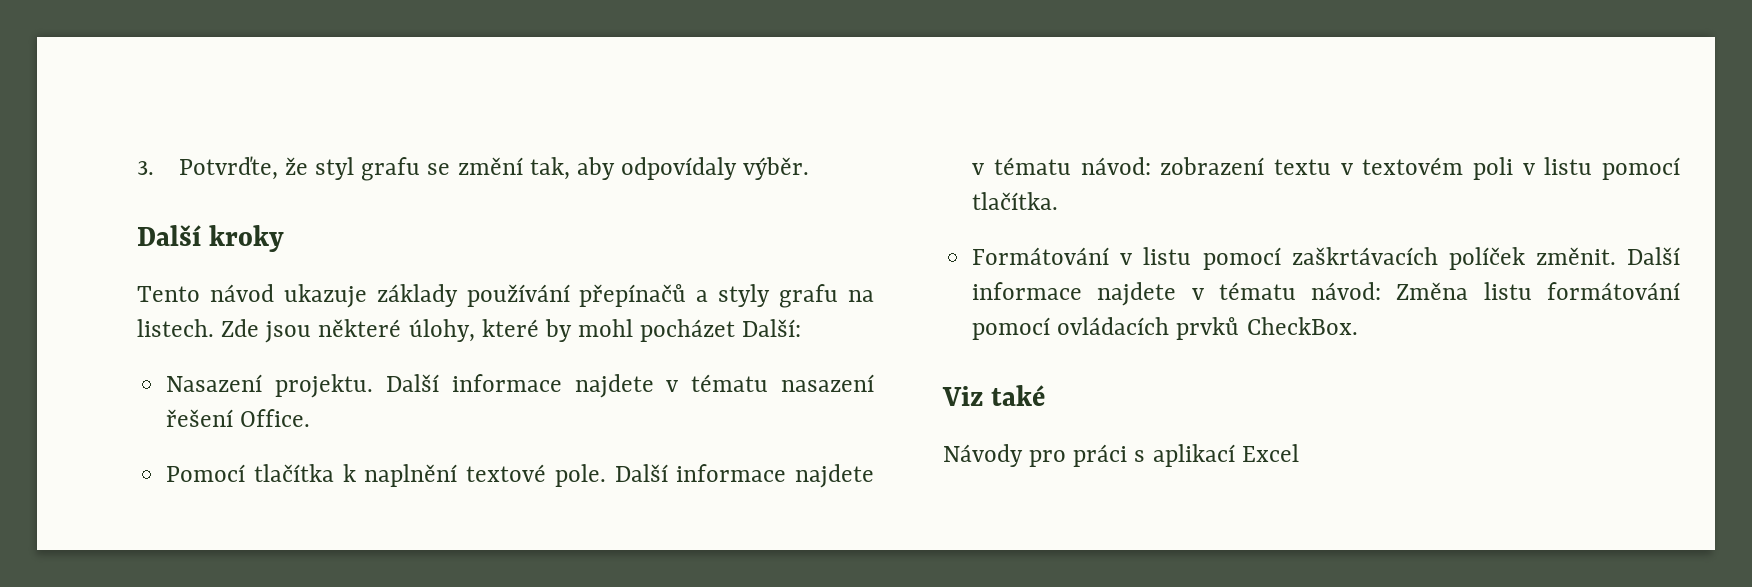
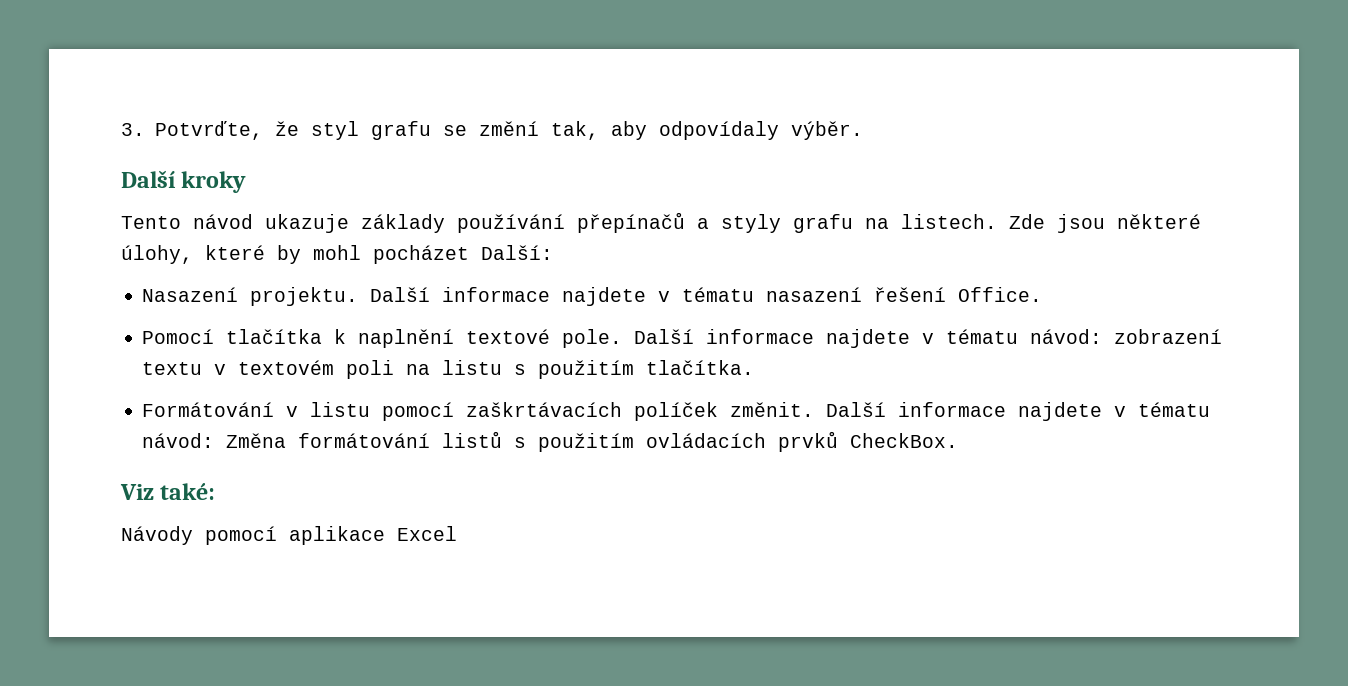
[1522,157,1681,180] v listu pomocí -> [406,360,635,379] na listu s použitím
[1483,282,1680,300] [972,317,1051,340] listu formátování pomocí -> [298,431,635,452] formátování listů s použitím
[991,385,1046,406] také -> [160,483,216,500] také:
[1029,444,1235,467] pro práci s aplikací -> [205,526,385,545] pomocí aplikace

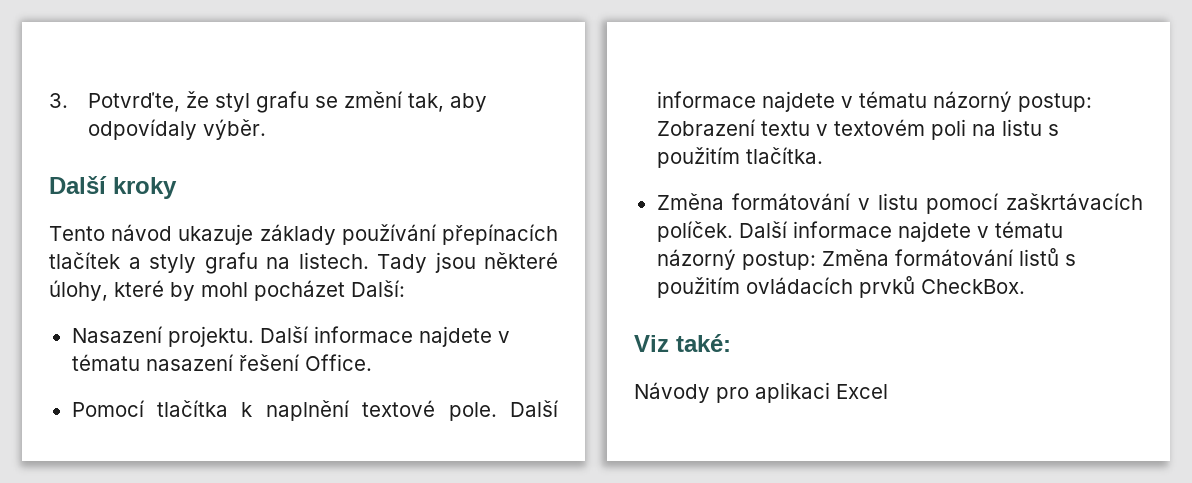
[577,212,685,233] přepínačů -> [442,224,558,245] [49,252,120,269] přepínacích tlačítek
[1009,214,1045,229] Zde -> [377,254,427,273] Tady
[1030,329,1223,344] návod: zobrazení -> [932,91,1092,112] [656,119,756,136] názorný postup: Zobrazení
[142,402,275,417] Formátování -> [656,193,851,210] Změna formátování
[634,402,1211,421] [142,433,215,448] políček změnit. Další informace najdete v tématu návod: -> [656,221,1063,242] [656,249,816,270] políček. Další informace najdete v tématu názorný postup:
[205,526,385,545] pomocí aplikace -> [716,382,830,403] pro aplikaci

